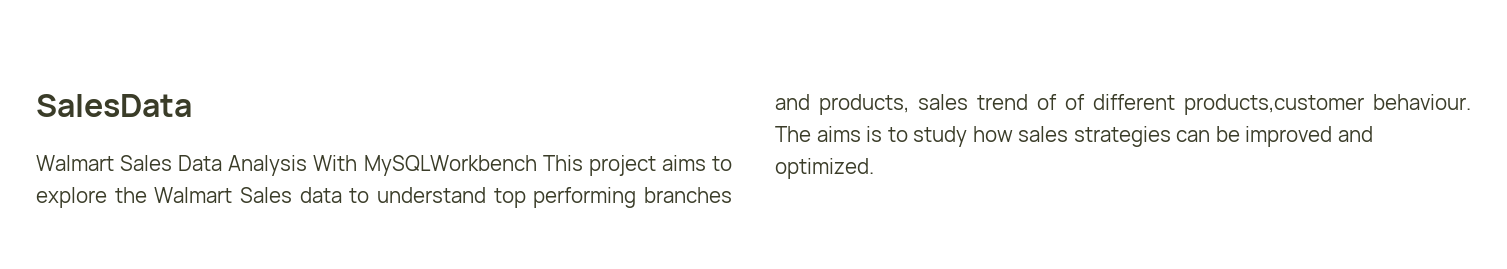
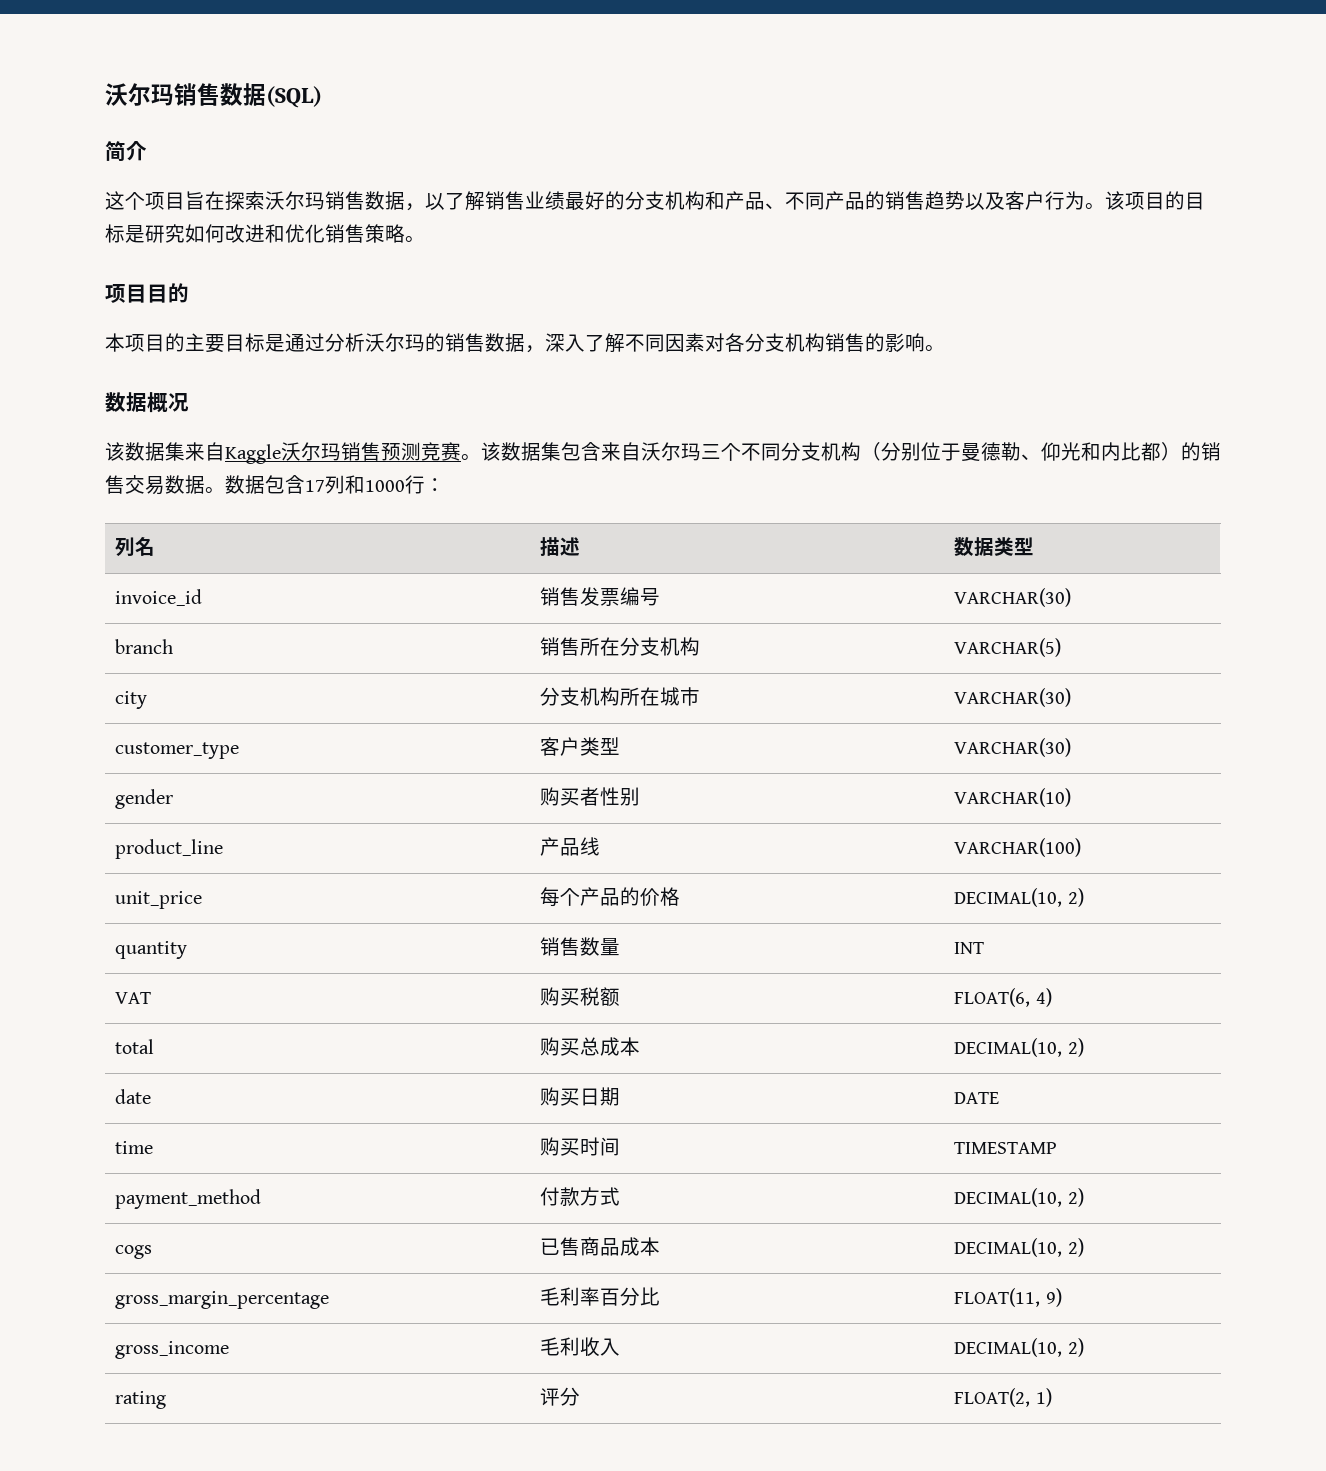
[36,94,192,117] [36,155,732,176] [36,187,733,208] [775,94,1471,115] [775,126,1373,147] [775,158,874,179] SalesData // Walmart Sales Data Analysis With MySQLWorkbench This project aims to explore the Walmart Sales data to understand top performing branches and products, sales trend of of different products,customer behaviour. The aims is to study how sales strategies can be improved and optimized. -> [105,83,322,108] [105,141,147,162] [105,191,1205,211] [105,224,425,243] [105,283,189,303] [105,333,945,353] [105,392,189,413] [105,442,1221,464] [105,475,445,495] [115,537,156,557] [540,537,581,556] [954,537,1035,556] [115,589,203,606] [540,587,661,606] [954,588,1072,607] [115,639,174,654] [540,637,701,656] [954,638,1062,657] [115,691,148,709] [540,687,701,706] [954,688,1072,707] [115,742,240,759] [540,737,621,756] [954,738,1072,757] [115,789,174,809] [540,787,641,806] [954,788,1072,807] [115,839,224,859] [540,837,601,856] [954,838,1082,857] [115,891,203,909] [540,887,681,907] [954,888,1084,907] [115,941,188,959] [540,937,621,956] [954,942,985,954] [115,992,152,1004] [540,987,621,1006] [954,988,1052,1007] [115,1039,155,1054] [540,1037,641,1056] [954,1038,1084,1057] [115,1089,152,1104] [540,1087,621,1106] [954,1092,1000,1104] [115,1141,154,1154] [540,1137,621,1156] [954,1142,1058,1154] [115,1189,262,1209] [540,1187,621,1206] [954,1188,1084,1207] [115,1245,153,1259] [540,1237,661,1256] [954,1238,1084,1257] [115,1291,330,1309] [540,1287,661,1306] [954,1288,1062,1307] [115,1341,230,1359] [540,1337,621,1357] [954,1338,1084,1357] [115,1391,167,1409] [540,1387,581,1406] [954,1388,1052,1407] 沃尔玛销售数据(SQL) // 简介 // 这个项目旨在探索沃尔玛销售数据，以了解销售业绩最好的分支机构和产品、不同产品的销售趋势以及客户行为。该项目的目标是研究如何改进和优化销售策略。 // 项目目的 // 本项目的主要目标是通过分析沃尔玛的销售数据，深入了解不同因素对各分支机构销售的影响。 // 数据概况 // 该数据集来自Kaggle沃尔玛销售预测竞赛。该数据集包含来自沃尔玛三个不同分支机构（分别位于曼德勒、仰光和内比都）的销售交易数据。数据包含17列和1000行： // 列名 | 描述 | 数据类型 // invoice_id | 销售发票编号 | VARCHAR(30) // branch | 销售所在分支机构 | VARCHAR(5) // city | 分支机构所在城市 | VARCHAR(30) // customer_type | 客户类型 | VARCHAR(30) // gender | 购买者性别 | VARCHAR(10) // product_line | 产品线 | VARCHAR(100) // unit_price | 每个产品的价格 | DECIMAL(10, 2) // quantity | 销售数量 | INT // VAT | 购买税额 | FLOAT(6, 4) // total | 购买总成本 | DECIMAL(10, 2) // date | 购买日期 | DATE // time | 购买时间 | TIMESTAMP // payment_method | 付款方式 | DECIMAL(10, 2) // cogs | 已售商品成本 | DECIMAL(10, 2) // gross_margin_percentage | 毛利率百分比 | FLOAT(11, 9) // gross_income | 毛利收入 | DECIMAL(10, 2) // rating | 评分 | FLOAT(2, 1)

